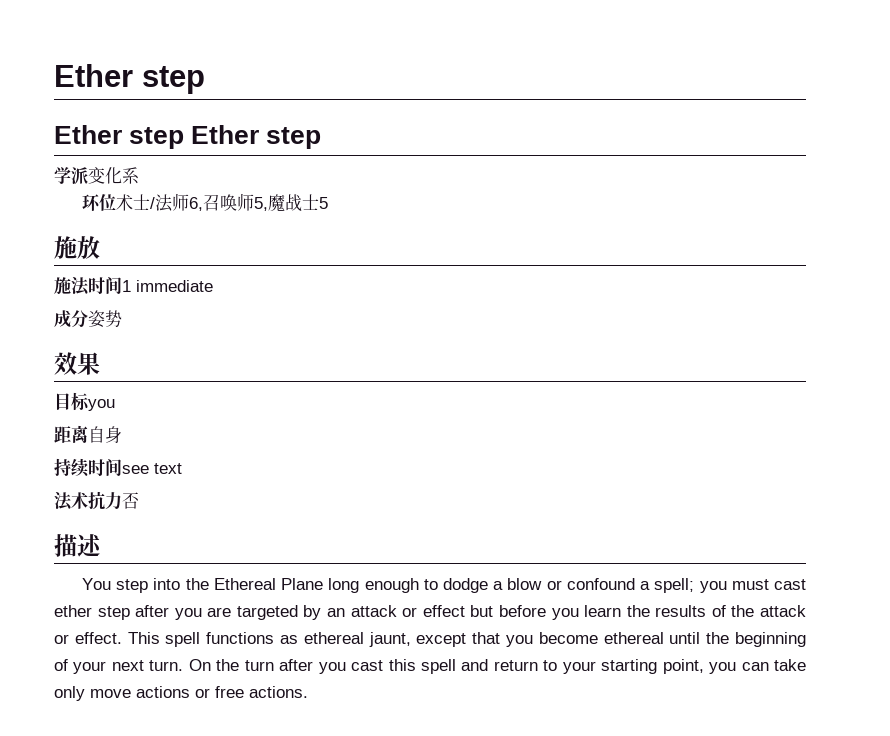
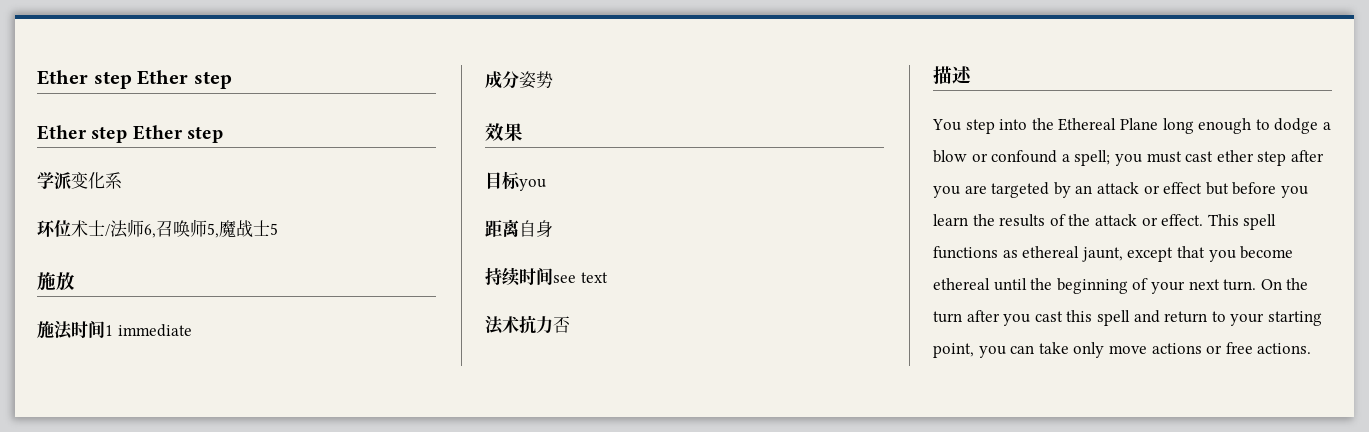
[54,64,205,94] Ether step -> [37,70,232,89] Ether step Ether step

